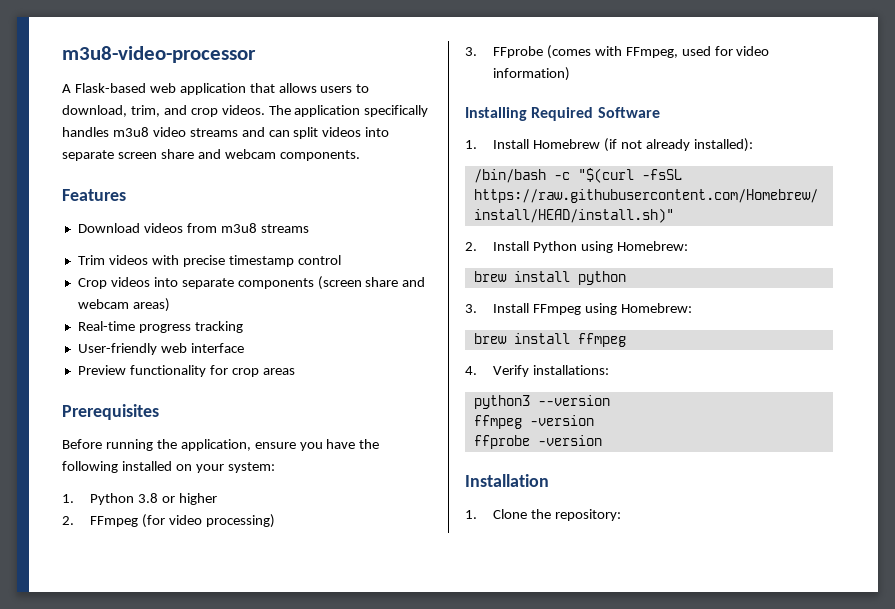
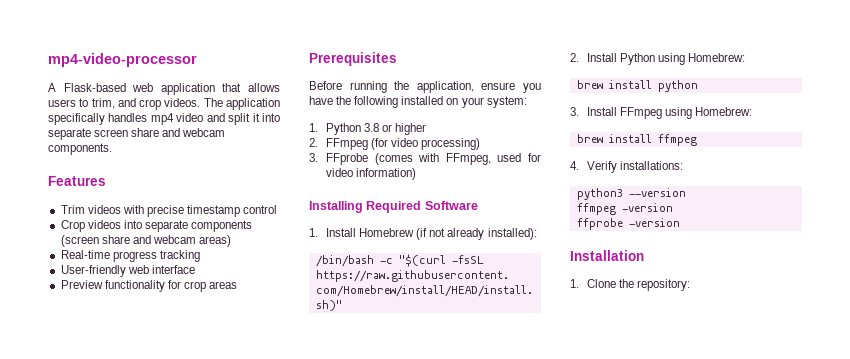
[62,46,256,63] m3u8-video-processor -> [48,53,197,67] mp4-video-processor
[62,105,127,117] download, -> (89, 102) none
[112,127,362,139] m3u8 video streams and can split videos -> [150,113,260,125] mp4 video and split it
[77,223,309,233] // Download videos from m3u8 streams -> (106, 181) none

